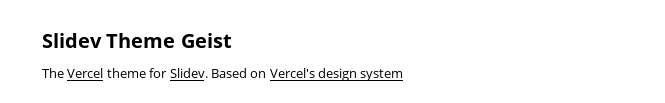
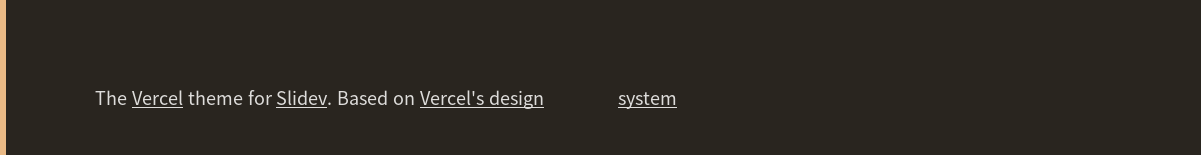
[42,33,232,48] Slidev Theme Geist // -> (95, 97) none

